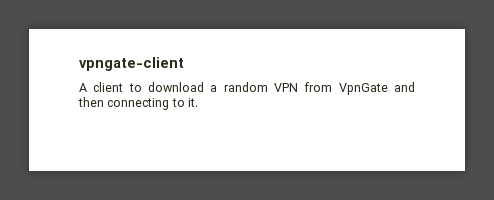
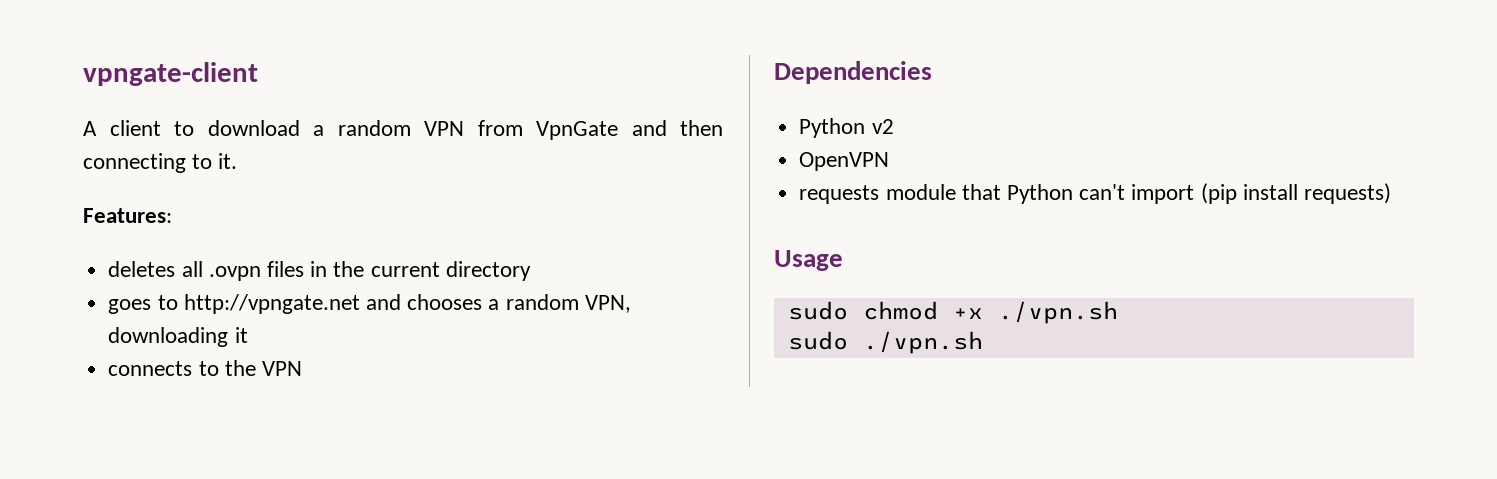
(199, 102) none -> [83,208,172,223] [108,261,531,281] [108,294,631,314] [108,327,248,347] [108,360,302,376] [774,61,932,84] [799,118,894,138] [799,152,890,171] [799,183,1391,204] [774,250,843,271] [787,301,1118,324] [787,331,983,354] // Features: // deletes all .ovpn files in the current directory // goes to http://vpngate.net and chooses a random VPN, downloading it // connects to the VPN // Dependencies // Python v2 // OpenVPN // requests module that Python can't import (pip install requests) // Usage // sudo chmod +x ./vpn.sh // sudo ./vpn.sh

